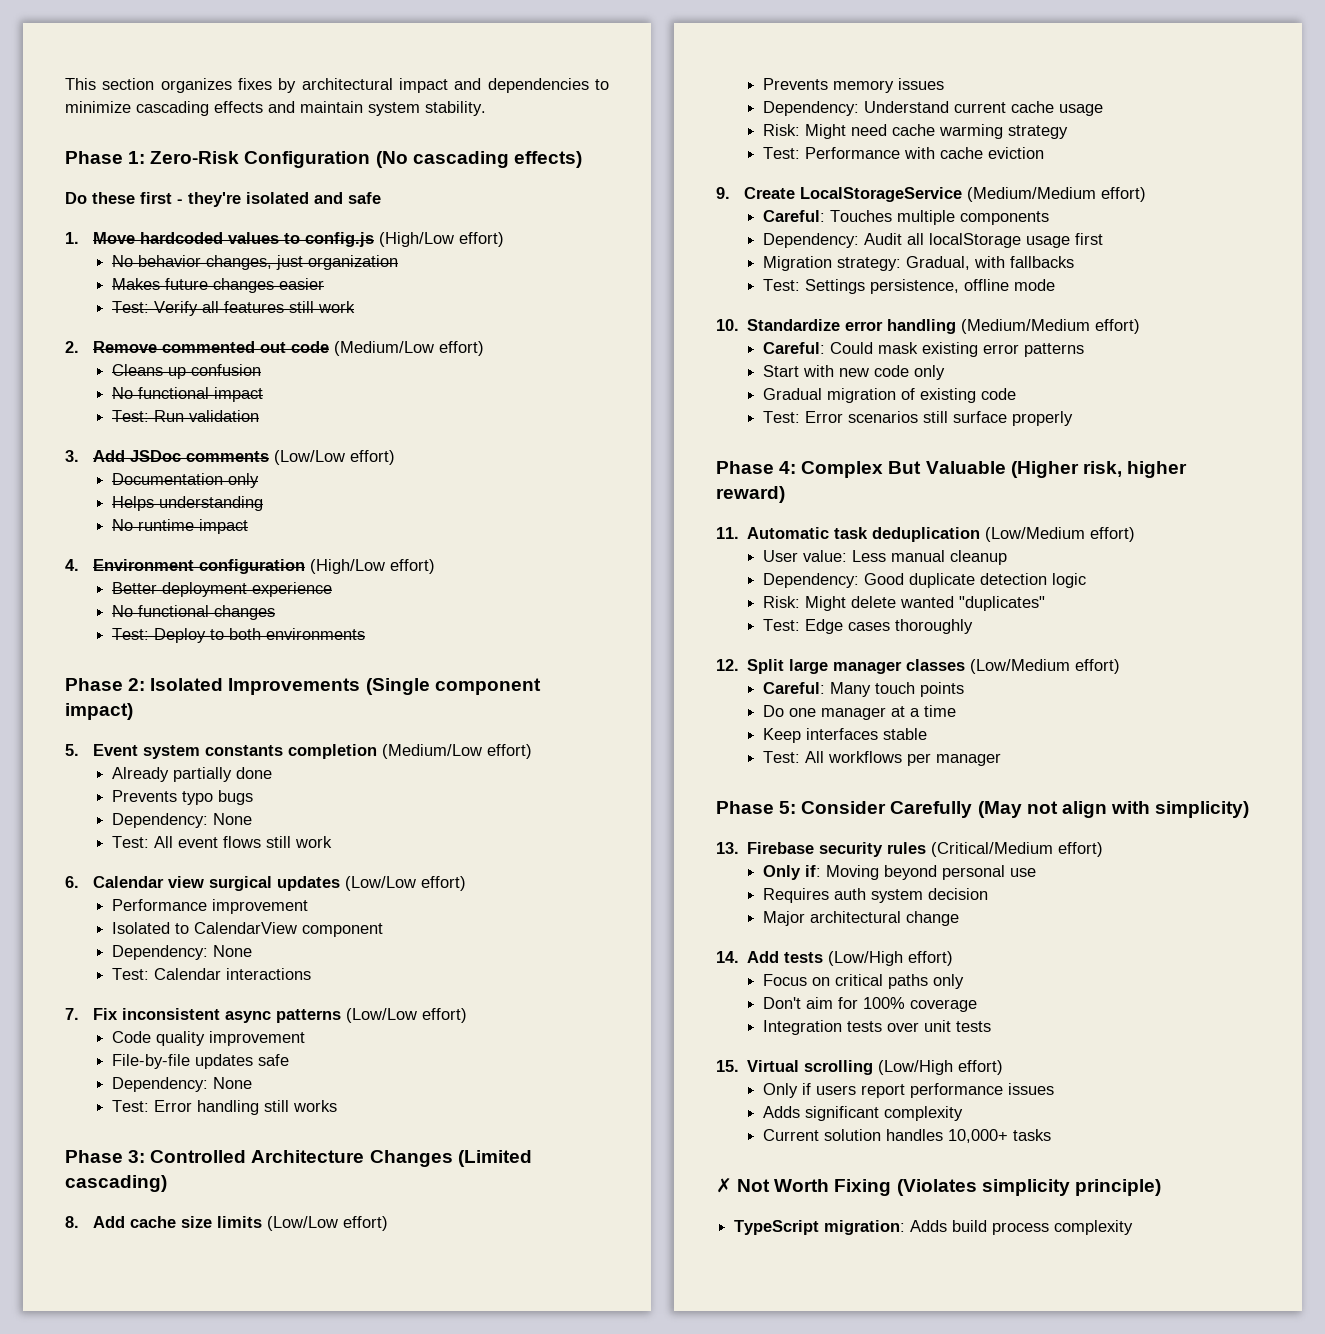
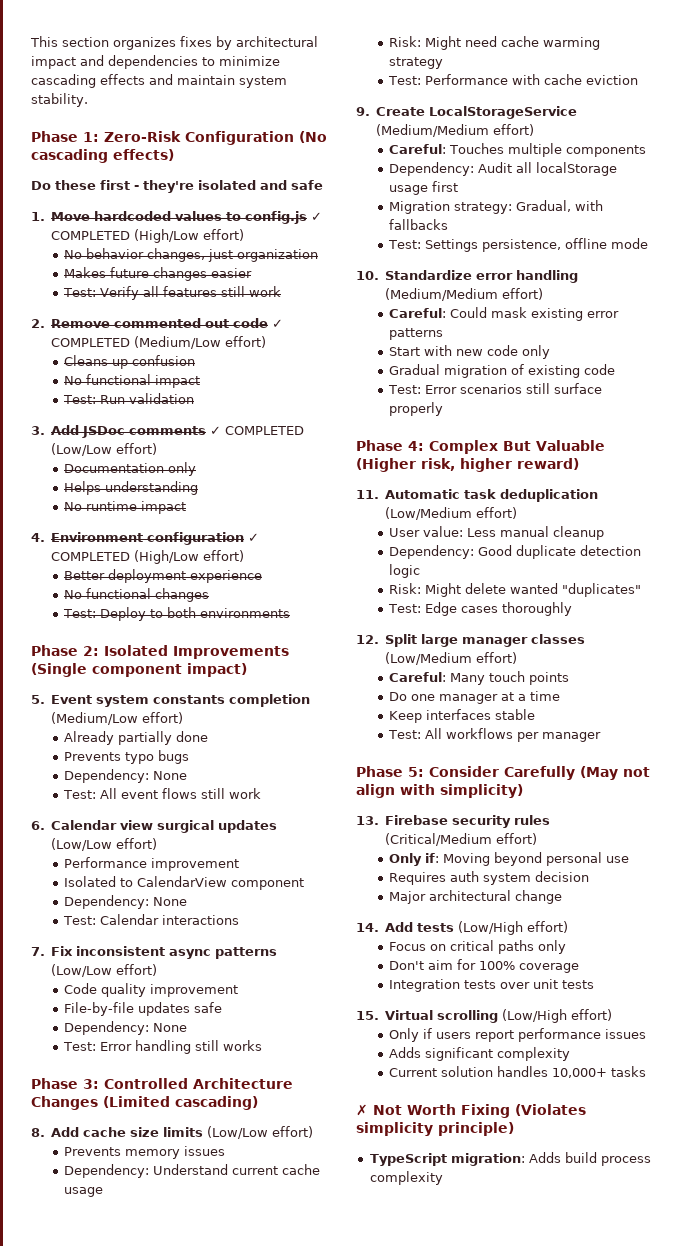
(375, 239) none -> [311,212,323,221] [51,231,131,240] ✓ COMPLETED
(330, 347) none -> [272,319,284,328] [51,338,131,347] ✓ COMPLETED
(270, 456) none -> [210,426,305,435] ✓ COMPLETED
(306, 566) none -> [248,533,260,542] [51,552,131,561] ✓ COMPLETED

